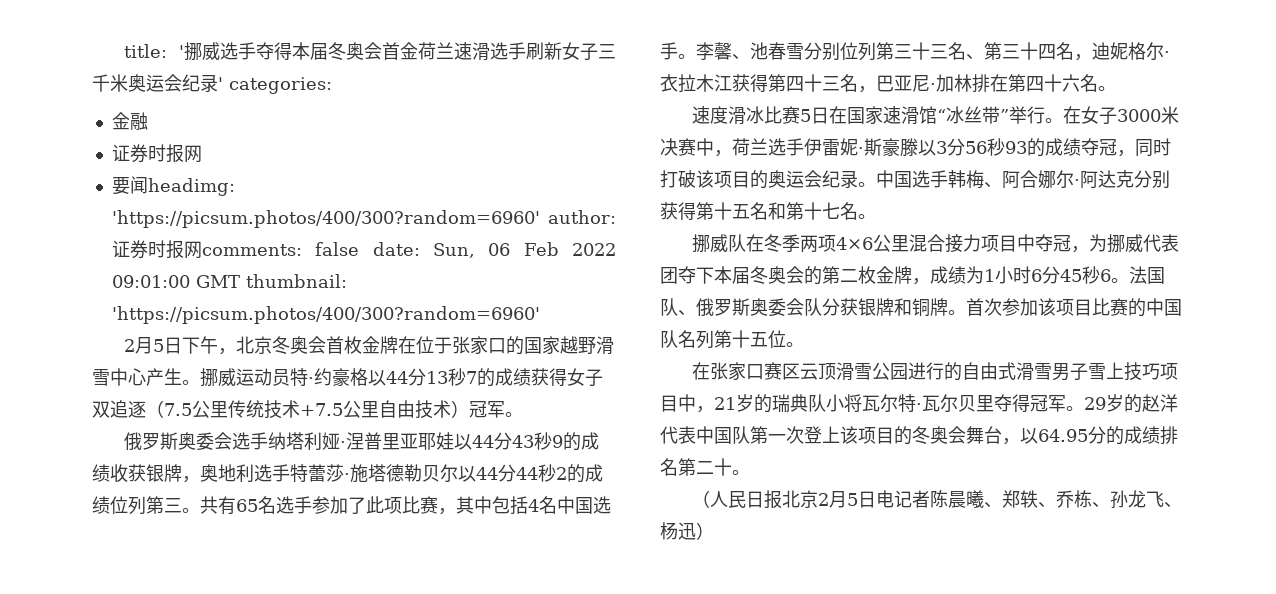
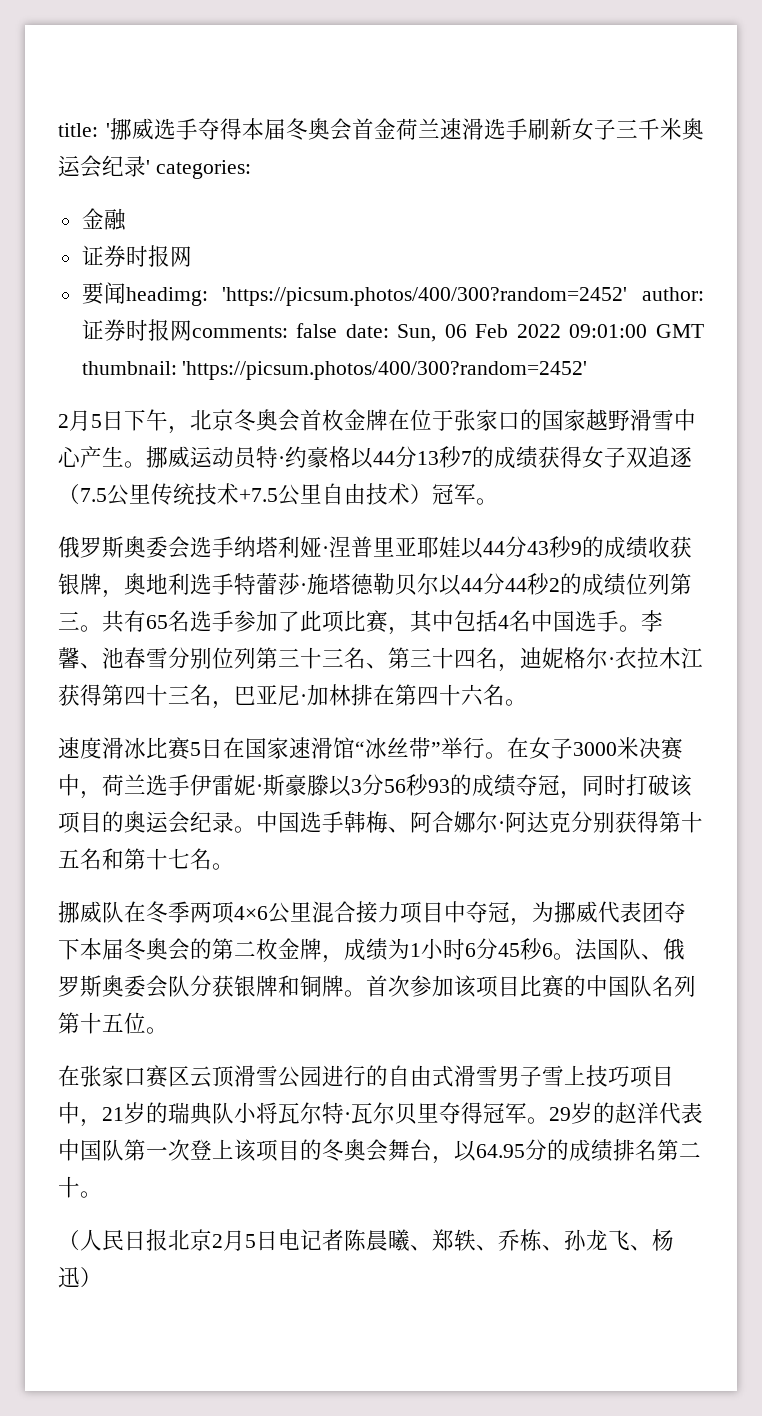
[111,210,540,228] 'https://picsum.photos/400/300?random=6960' -> [222,287,628,306] 'https://picsum.photos/400/300?random=2452'
[111,306,540,324] 'https://picsum.photos/400/300?random=6960' -> [182,361,588,380] 'https://picsum.photos/400/300?random=2452'

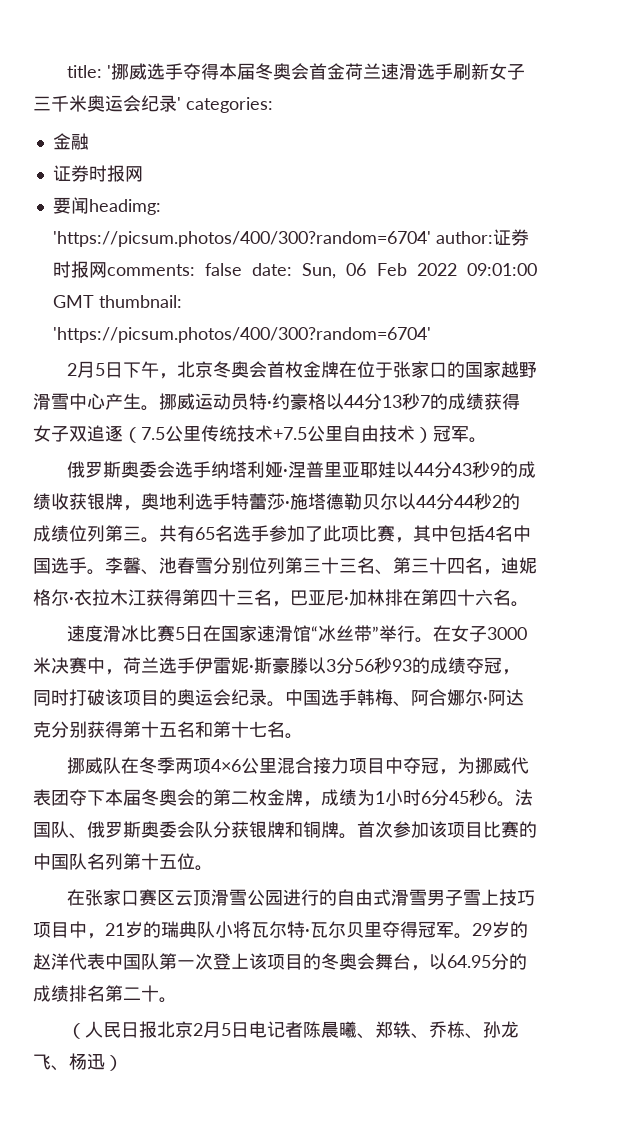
[222,287,628,306] 'https://picsum.photos/400/300?random=2452' -> [52,231,431,247] 'https://picsum.photos/400/300?random=6704'
[182,361,588,380] 'https://picsum.photos/400/300?random=2452' -> [52,327,431,343] 'https://picsum.photos/400/300?random=6704'

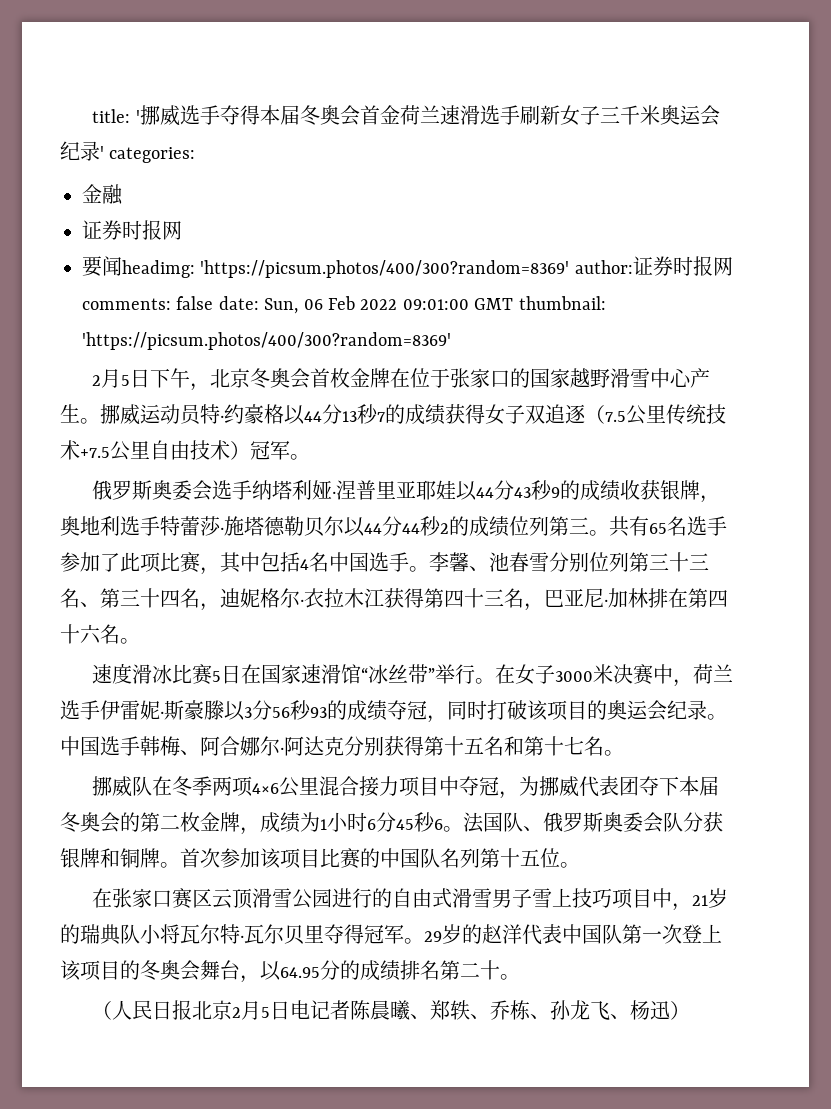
[52,231,431,247] 'https://picsum.photos/400/300?random=6704' -> [200,260,570,278] 'https://picsum.photos/400/300?random=8369'
[52,327,431,343] 'https://picsum.photos/400/300?random=6704' -> [82,332,451,350] 'https://picsum.photos/400/300?random=8369'

